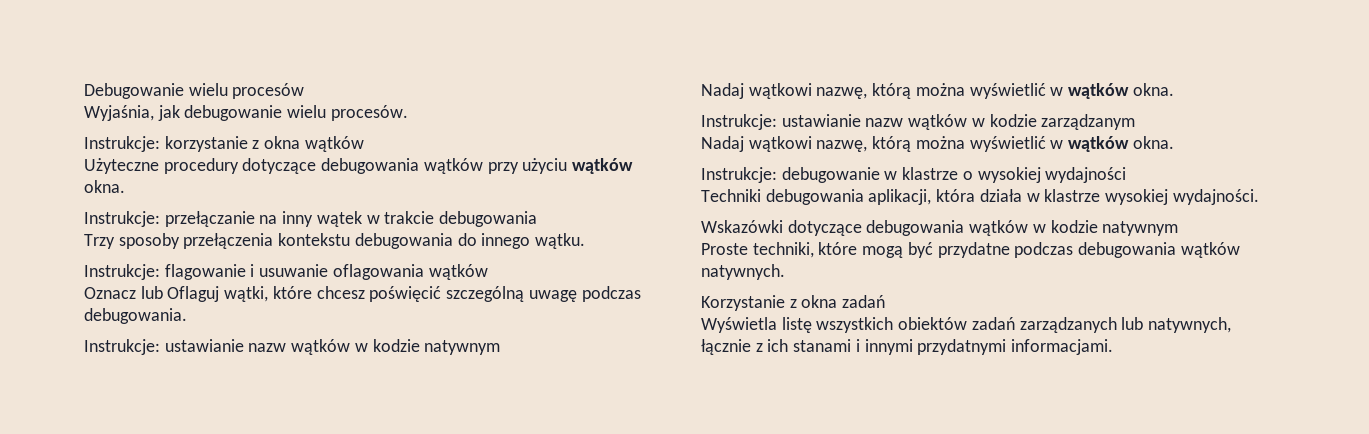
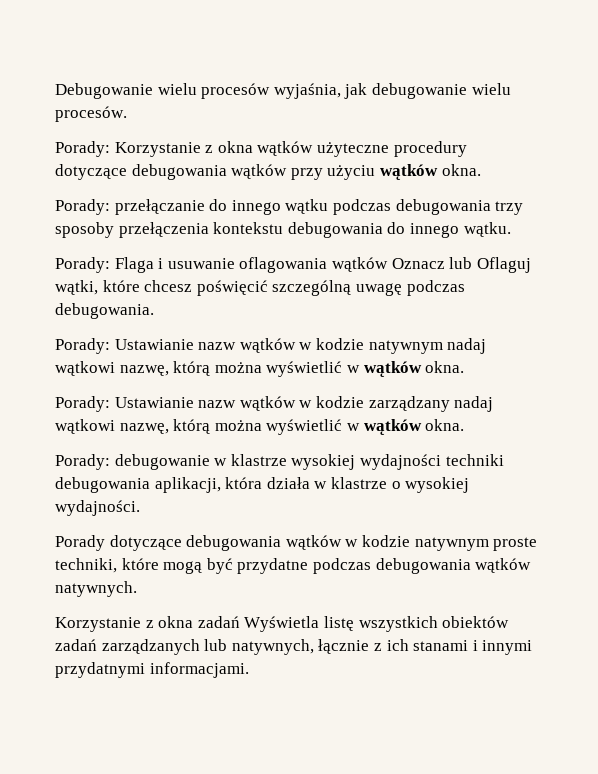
[84,105,154,121] // Wyjaśnia, -> [273,83,341,99] wyjaśnia,
[84,136,248,152] Instrukcje: korzystanie -> [55,141,201,157] Porady: Korzystanie
[84,158,159,174] // Użyteczne -> [316,142,389,157] użyteczne
[84,211,538,227] [84,234,115,249] Instrukcje: przełączanie na inny wątek w trakcie debugowania // Trzy -> [55,199,524,215] Porady: przełączanie do innego wątku podczas debugowania trzy
[84,264,246,280] Instrukcje: flagowanie -> [55,257,154,273] Porady: Flaga
(488, 272) // -> (388, 264) none
[84,339,244,355] Instrukcje: ustawianie -> [55,338,194,354] Porady: Ustawianie
[701,83,1174,99] [701,114,1136,130] [701,136,1174,152] [701,167,777,183] // Nadaj wątkowi nazwę, którą można wyświetlić w wątków okna. // Instrukcje: ustawianie nazw wątków w kodzie zarządzanym // Nadaj wątkowi nazwę, którą można wyświetlić w wątków okna. // Instrukcje: -> [447,338,487,354] [55,361,465,377] [55,396,494,412] [55,419,465,435] [55,454,110,470] nadaj wątkowi nazwę, którą można wyświetlić w wątków okna. // Porady: Ustawianie nazw wątków w kodzie zarządzany nadaj wątkowi nazwę, którą można wyświetlić w wątków okna. // Porady:
[962,171,973,180] o -> (287, 460) none
[701,189,761,202] // Techniki -> [445,454,504,466] techniki
(1101, 195) none -> [391,481,401,489] o
[701,220,783,233] Wskazówki -> [55,535,105,551] Porady
[701,243,748,255] // Proste -> [493,537,538,551] proste
(886, 301) // -> (240, 622) none

